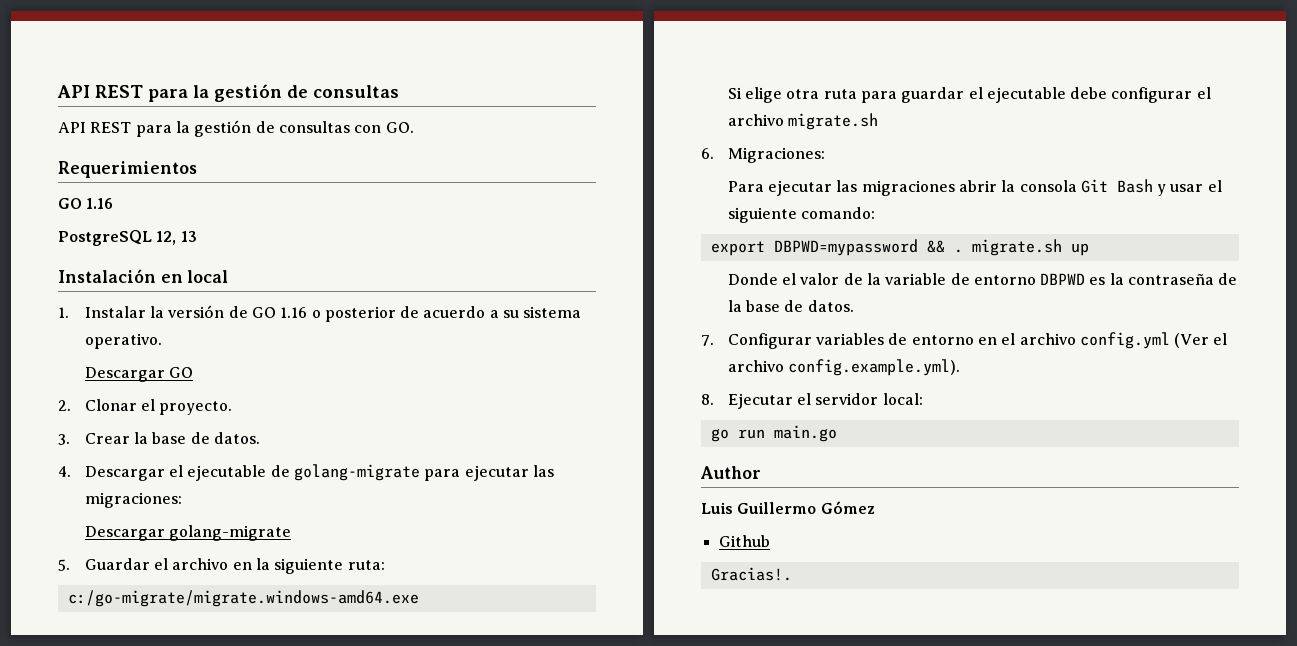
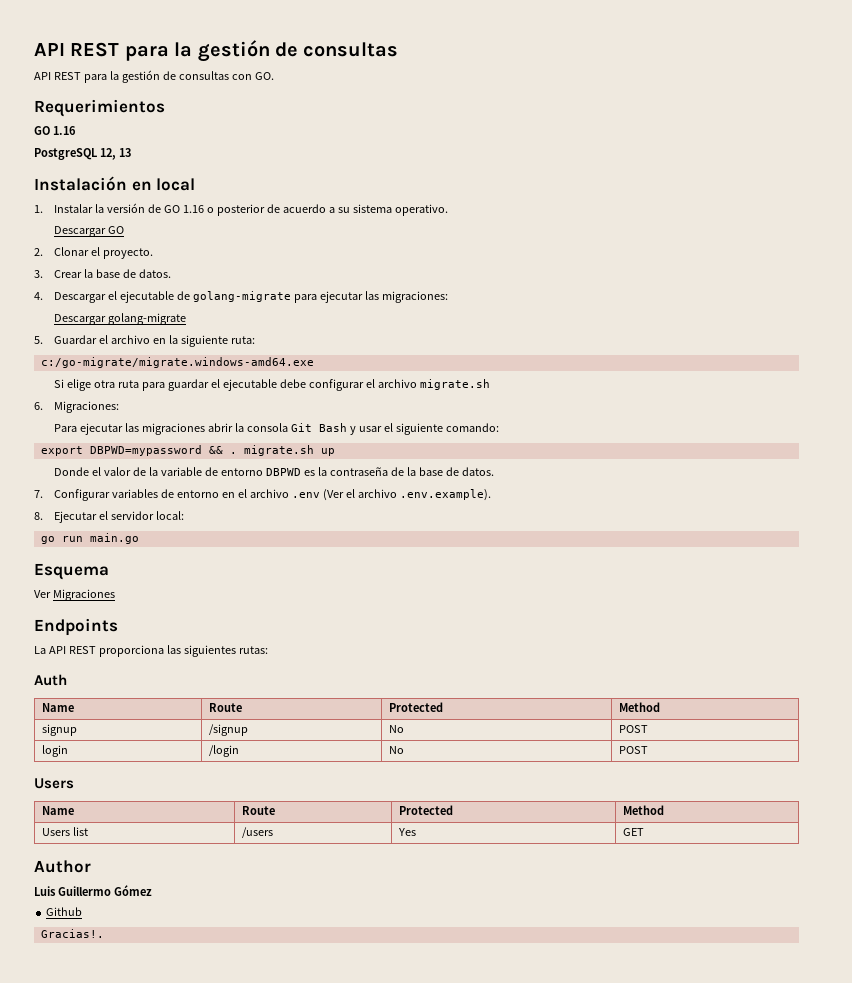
[1079,332,1170,349] config.yml -> [292,492,321,498] .env
[787,359,960,376] config.example.yml). -> [400,489,492,501] .env.example).
(837, 433) none -> [34,563,109,580] [34,589,115,601] [34,618,118,636] [34,645,268,657] [34,674,67,686] [41,703,74,712] [208,703,242,712] [388,702,443,712] [618,702,660,712] [41,724,77,736] [208,724,248,736] [388,725,404,733] [618,725,648,733] [41,745,68,757] [208,745,239,757] [388,746,404,754] [618,746,648,754] [34,778,74,789] [41,806,74,815] [241,806,275,815] [398,805,453,815] [622,805,664,815] [41,827,88,836] [241,827,273,838] [397,828,416,836] [622,828,644,836] // Esquema // Ver Migraciones // Endpoints // La API REST proporciona las siguientes rutas: // Auth // Name | Route | Protected | Method // signup | /signup | No | POST // login | /login | No | POST // Users // Name | Route | Protected | Method // Users list | /users | Yes | GET

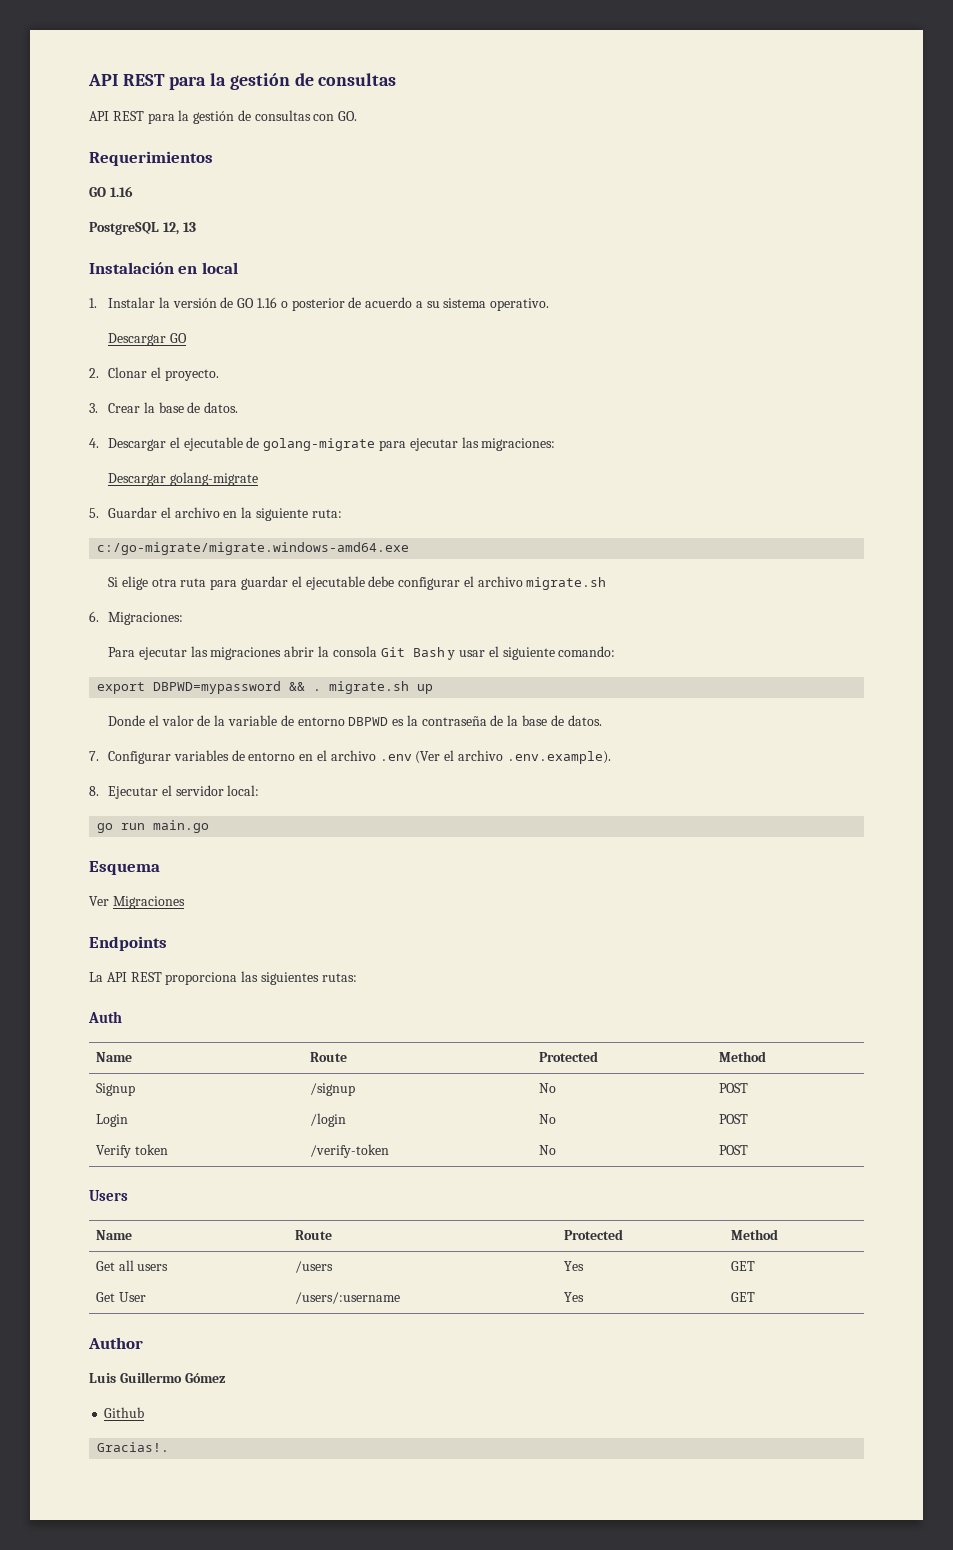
[41,724,77,736] signup -> [95,1083,135,1096] Signup
[41,745,68,757] login -> [95,1114,128,1127] Login
(648, 750) none -> [95,1144,168,1158] [309,1144,389,1158] [538,1145,556,1155] [718,1145,748,1155] // Verify token | /verify-token | No | POST
[41,827,88,836] Users list -> [95,1260,169,1271] Get all users
(644, 832) none -> [95,1292,146,1302] [294,1292,400,1304] [563,1292,584,1302] [730,1292,755,1302] // Get User | /users/:username | Yes | GET

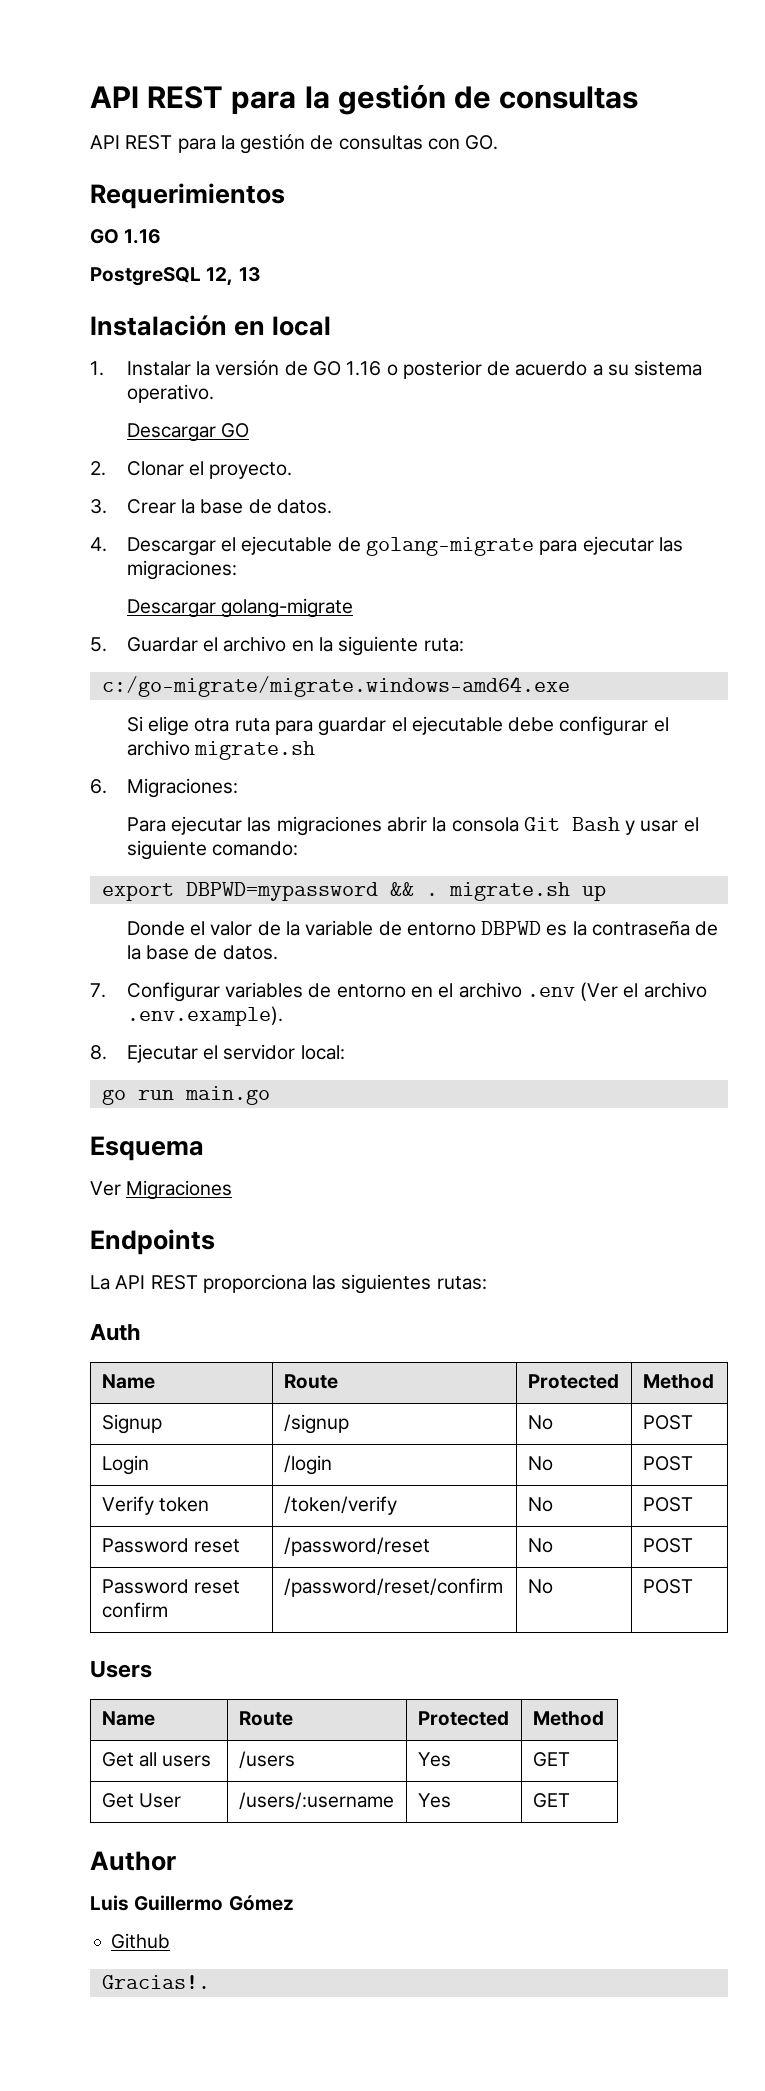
[309,1144,389,1158] /verify-token -> [283,1496,397,1515] [527,1497,553,1512] [642,1497,693,1512] [101,1538,240,1553] [283,1537,430,1556] [527,1538,553,1553] [642,1538,693,1553] [101,1579,240,1594] [101,1602,168,1618] [283,1578,503,1597] /token/verify | No | POST // Password reset | /password/reset | No | POST // Password reset confirm | /password/reset/confirm

